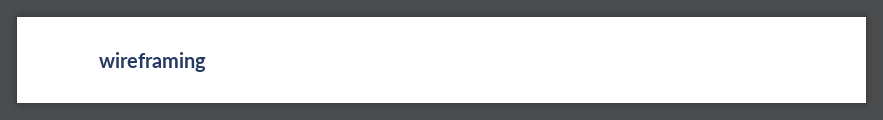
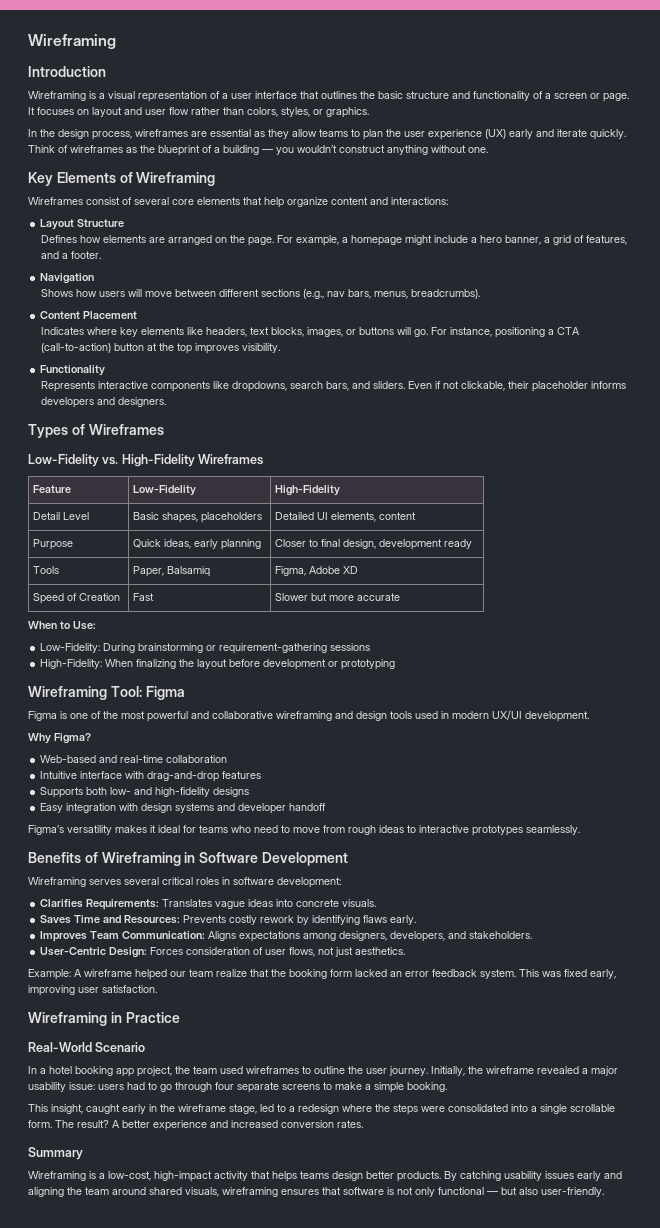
[99,52,206,72] wireframing -> [28,34,116,49] [28,66,106,77] [28,91,629,102] [28,107,369,118] [28,129,626,140] [28,145,488,156] [28,172,216,186] [28,197,448,208] [40,219,125,230] [41,235,628,246] [41,251,102,259] [40,273,95,284] [41,289,481,299] [40,311,138,319] [41,327,581,338] [41,343,281,354] [40,365,106,376] [41,381,627,392] [41,397,167,408] [28,424,164,438] [28,454,264,467] [33,485,72,493] [133,485,197,496] [275,485,341,496] [33,512,90,520] [133,512,263,523] [275,512,417,522] [33,539,74,550] [133,539,262,550] [275,539,473,550] [33,566,60,574] [133,566,211,577] [275,566,359,576] [33,593,121,604] [133,593,155,601] [275,593,401,601] [28,621,96,630] [40,643,371,654] [40,659,396,670] [28,686,185,700] [28,710,589,722] [28,733,91,744] [40,755,228,763] [40,771,262,782] [40,787,250,798] [40,803,327,814] [28,825,580,836] [28,852,348,866] [28,877,341,888] [40,899,377,910] [40,915,417,925] [40,931,533,942] [40,947,406,958] [28,969,616,980] [28,985,157,996] [28,1012,180,1026] [28,1042,146,1052] [28,1066,618,1077] [28,1082,447,1093] [28,1104,615,1115] [28,1120,363,1131] [28,1147,83,1160] [28,1171,622,1182] [28,1187,604,1197] Wireframing // Introduction // Wireframing is a visual representation of a user interface that outlines the basic structure and functionality of a screen or page. It focuses on layout and user flow rather than colors, styles, or graphics. // In the design process, wireframes are essential as they allow teams to plan the user experience (UX) early and iterate quickly. Think of wireframes as the blueprint of a building — you wouldn’t construct anything without one. // Key Elements of Wireframing // Wireframes consist of several core elements that help organize content and interactions: // Layout Structure // Defines how elements are arranged on the page. For example, a homepage might include a hero banner, a grid of features, and a footer. // Navigation // Shows how users will move between different sections (e.g., nav bars, menus, breadcrumbs). // Content Placement // Indicates where key elements like headers, text blocks, images, or buttons will go. For instance, positioning a CTA (call-to-action) button at the top improves visibility. // Functionality // Represents interactive components like dropdowns, search bars, and sliders. Even if not clickable, their placeholder informs developers and designers. // Types of Wireframes // Low-Fidelity vs. High-Fidelity Wireframes // Feature | Low-Fidelity | High-Fidelity // Detail Level | Basic shapes, placeholders | Detailed UI elements, content // Purpose | Quick ideas, early planning | Closer to final design, development ready // Tools | Paper, Balsamiq | Figma, Adobe XD // Speed of Creation | Fast | Slower but more accurate // When to Use: // Low-Fidelity: During brainstorming or requirement-gathering sessions // High-Fidelity: When finalizing the layout before development or prototyping // Wireframing Tool: Figma // Figma is one of the most powerful and collaborative wireframing and design tools used in modern UX/UI development. // Why Figma? // Web-based and real-time collaboration // Intuitive interface with drag-and-drop features // Supports both low- and high-fidelity designs // Easy integration with design systems and developer handoff // Figma’s versatility makes it ideal for teams who need to move from rough ideas to interactive prototypes seamlessly. // Benefits of Wireframing in Software Development // Wireframing serves several critical roles in software development: // Clarifies Requirements: Translates vague ideas into concrete visuals. // Saves Time and Resources: Prevents costly rework by identifying flaws early. // Improves Team Communication: Aligns expectations among designers, developers, and stakeholders. // User-Centric Design: Forces consideration of user flows, not just aesthetics. // Example: A wireframe helped our team realize that the booking form lacked an error feedback system. This was fixed early, improving user satisfaction. // Wireframing in Practice // Real-World Scenario // In a hotel booking app project, the team used wireframes to outline the user journey. Initially, the wireframe revealed a major usability issue: users had to go through four separate screens to make a simple booking. // This insight, caught early in the wireframe stage, led to a redesign where the steps were consolidated into a single scrollable form. The result? A better experience and increased conversion rates. // Summary // Wireframing is a low-cost, high-impact activity that helps teams design better products. By catching usability issues early and aligning the team around shared visuals, wireframing ensures that software is not only functional — but also user-friendly.

